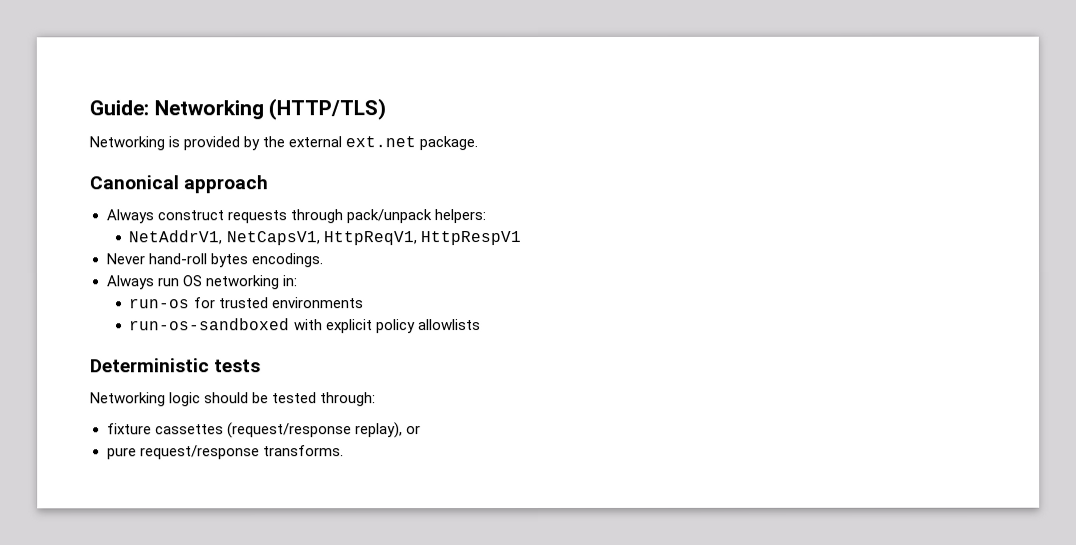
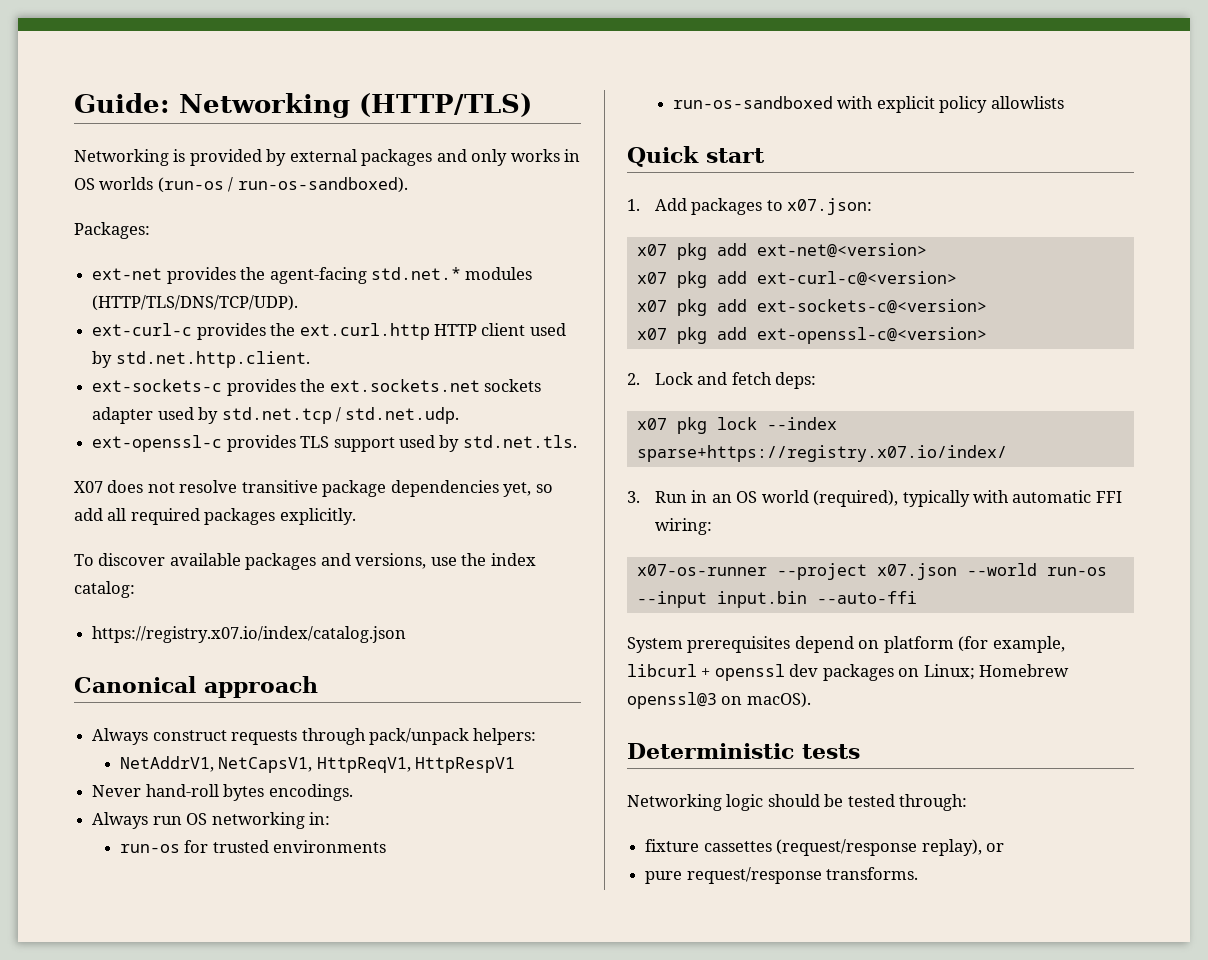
[262,136,479,151] the external ext.net package. -> [289,149,581,166] [74,177,408,193] [74,222,150,239] [92,267,533,284] [92,295,299,311] [92,323,566,340] [92,351,310,368] [92,379,541,396] [92,407,460,424] [92,435,577,452] [74,480,553,497] [74,508,356,525] [74,553,536,570] [74,581,135,598] [92,626,407,643] external packages and only works in OS worlds (run-os / run-os-sandboxed). // Packages: // ext-net provides the agent-facing std.net.* modules (HTTP/TLS/DNS/TCP/UDP). // ext-curl-c provides the ext.curl.http HTTP client used by std.net.http.client. // ext-sockets-c provides the ext.sockets.net sockets adapter used by std.net.tcp / std.net.udp. // ext-openssl-c provides TLS support used by std.net.tls. // X07 does not resolve transitive package dependencies yet, so add all required packages explicitly. // To discover available packages and versions, use the index catalog: // https://registry.x07.io/index/catalog.json
(481, 325) none -> [627,146,765,167] [627,198,873,215] [636,243,927,260] [636,271,957,288] [636,299,987,316] [636,327,987,344] [627,372,817,389] [636,417,837,434] [636,445,1007,462] [627,490,1122,507] [654,518,712,535] [636,563,1107,580] [636,591,917,608] [627,636,1065,653] [627,664,1070,681] [627,692,811,709] // Quick start // 1. Add packages to x07.json: // x07 pkg add ext-net@<version> // x07 pkg add ext-curl-c@<version> // x07 pkg add ext-sockets-c@<version> // x07 pkg add ext-openssl-c@<version> // 2. Lock and fetch deps: // x07 pkg lock --index sparse+https://registry.x07.io/index/ // 3. Run in an OS world (required), typically with automatic FFI wiring: // x07-os-runner --project x07.json --world run-os --input input.bin --auto-ffi // System prerequisites depend on platform (for example, libcurl + openssl dev packages on Linux; Homebrew openssl@3 on macOS).

